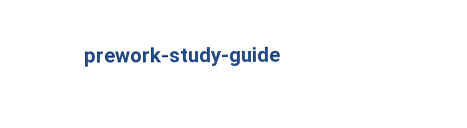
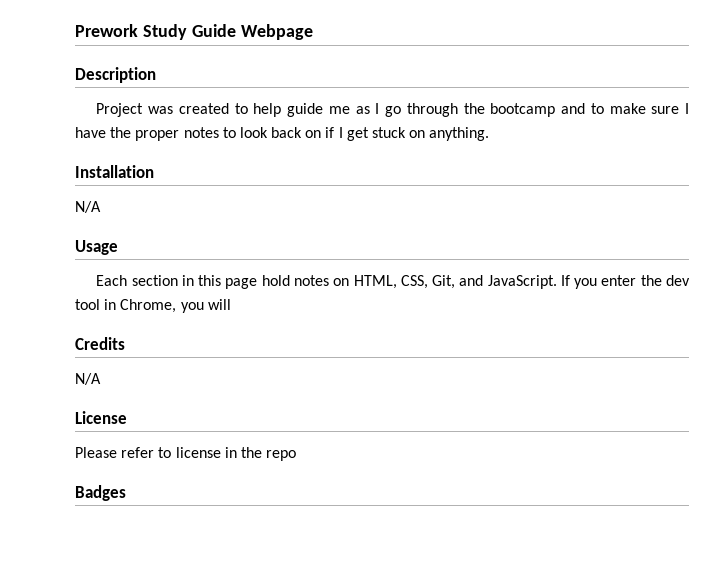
[83,46,281,67] prework-study-guide -> [75,24,313,40] [75,67,156,83] [96,103,689,117] [75,127,490,141] [75,165,154,178] [75,201,101,213] [75,240,118,255] [96,275,690,289] [75,299,231,313] [75,337,125,350] [75,373,101,385] [75,411,127,424] [75,447,297,461] [75,485,126,501] Prework Study Guide Webpage // Description // Project was created to help guide me as I go through the bootcamp and to make sure I have the proper notes to look back on if I get stuck on anything. // Installation // N/A // Usage // Each section in this page hold notes on HTML, CSS, Git, and JavaScript. If you enter the dev tool in Chrome, you will // Credits // N/A // License // Please refer to license in the repo // Badges

